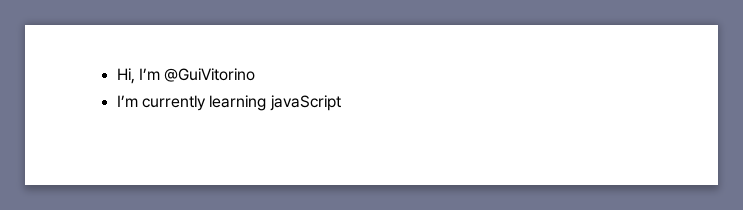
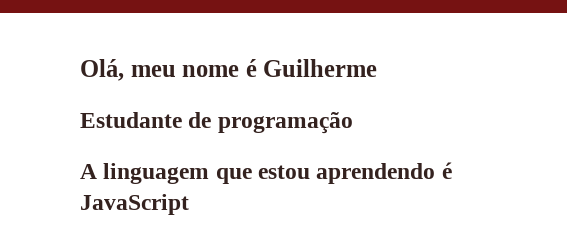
[116,68,256,84] [116,95,341,111] Hi, I’m @GuiVitorino // I’m currently learning javaScript -> [80,59,378,81] [80,112,353,134] [80,162,452,184] [80,194,189,215] Olá, meu nome é Guilherme // Estudante de programação // A linguagem que estou aprendendo é JavaScript

